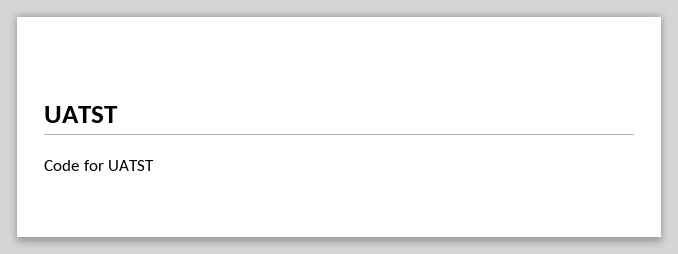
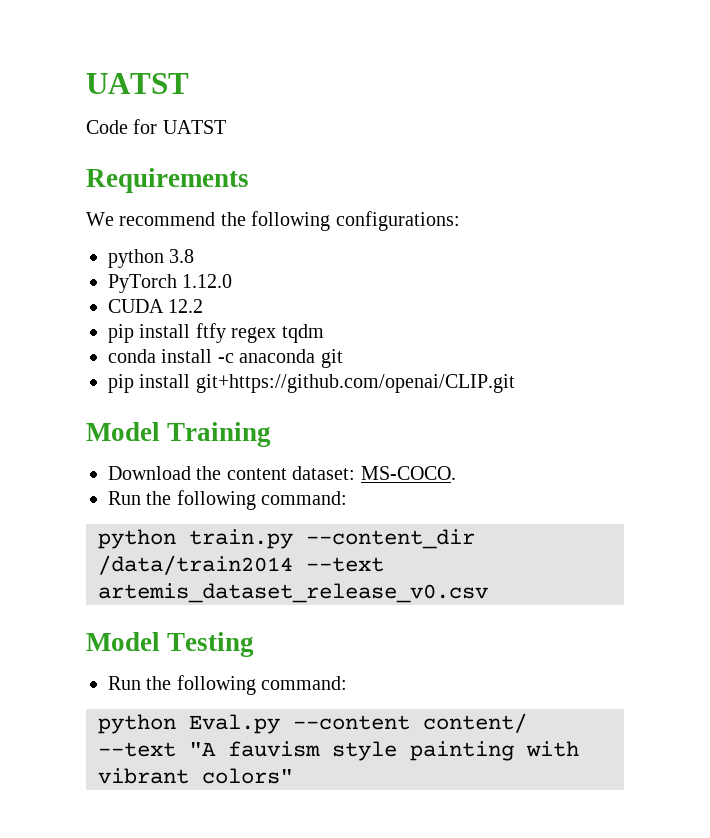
(155, 165) none -> [86,168,249,193] [86,211,460,231] [108,249,195,268] [108,274,233,293] [108,299,204,313] [108,323,324,343] [108,349,343,368] [108,374,515,393] [86,422,272,447] [108,466,456,480] [108,490,348,510] [98,529,475,549] [98,555,384,575] [98,583,488,603] [86,632,255,657] [108,675,348,695] [98,713,527,734] [98,741,579,761] [98,768,293,784] // Requirements // We recommend the following configurations: // python 3.8 // PyTorch 1.12.0 // CUDA 12.2 // pip install ftfy regex tqdm // conda install -c anaconda git // pip install git+https://github.com/openai/CLIP.git // Model Training // Download the content dataset: MS-COCO. // Run the following command: // python train.py --content_dir /data/train2014 --text artemis_dataset_release_v0.csv // Model Testing // Run the following command: // python Eval.py --content content/ --text "A fauvism style painting with vibrant colors"

